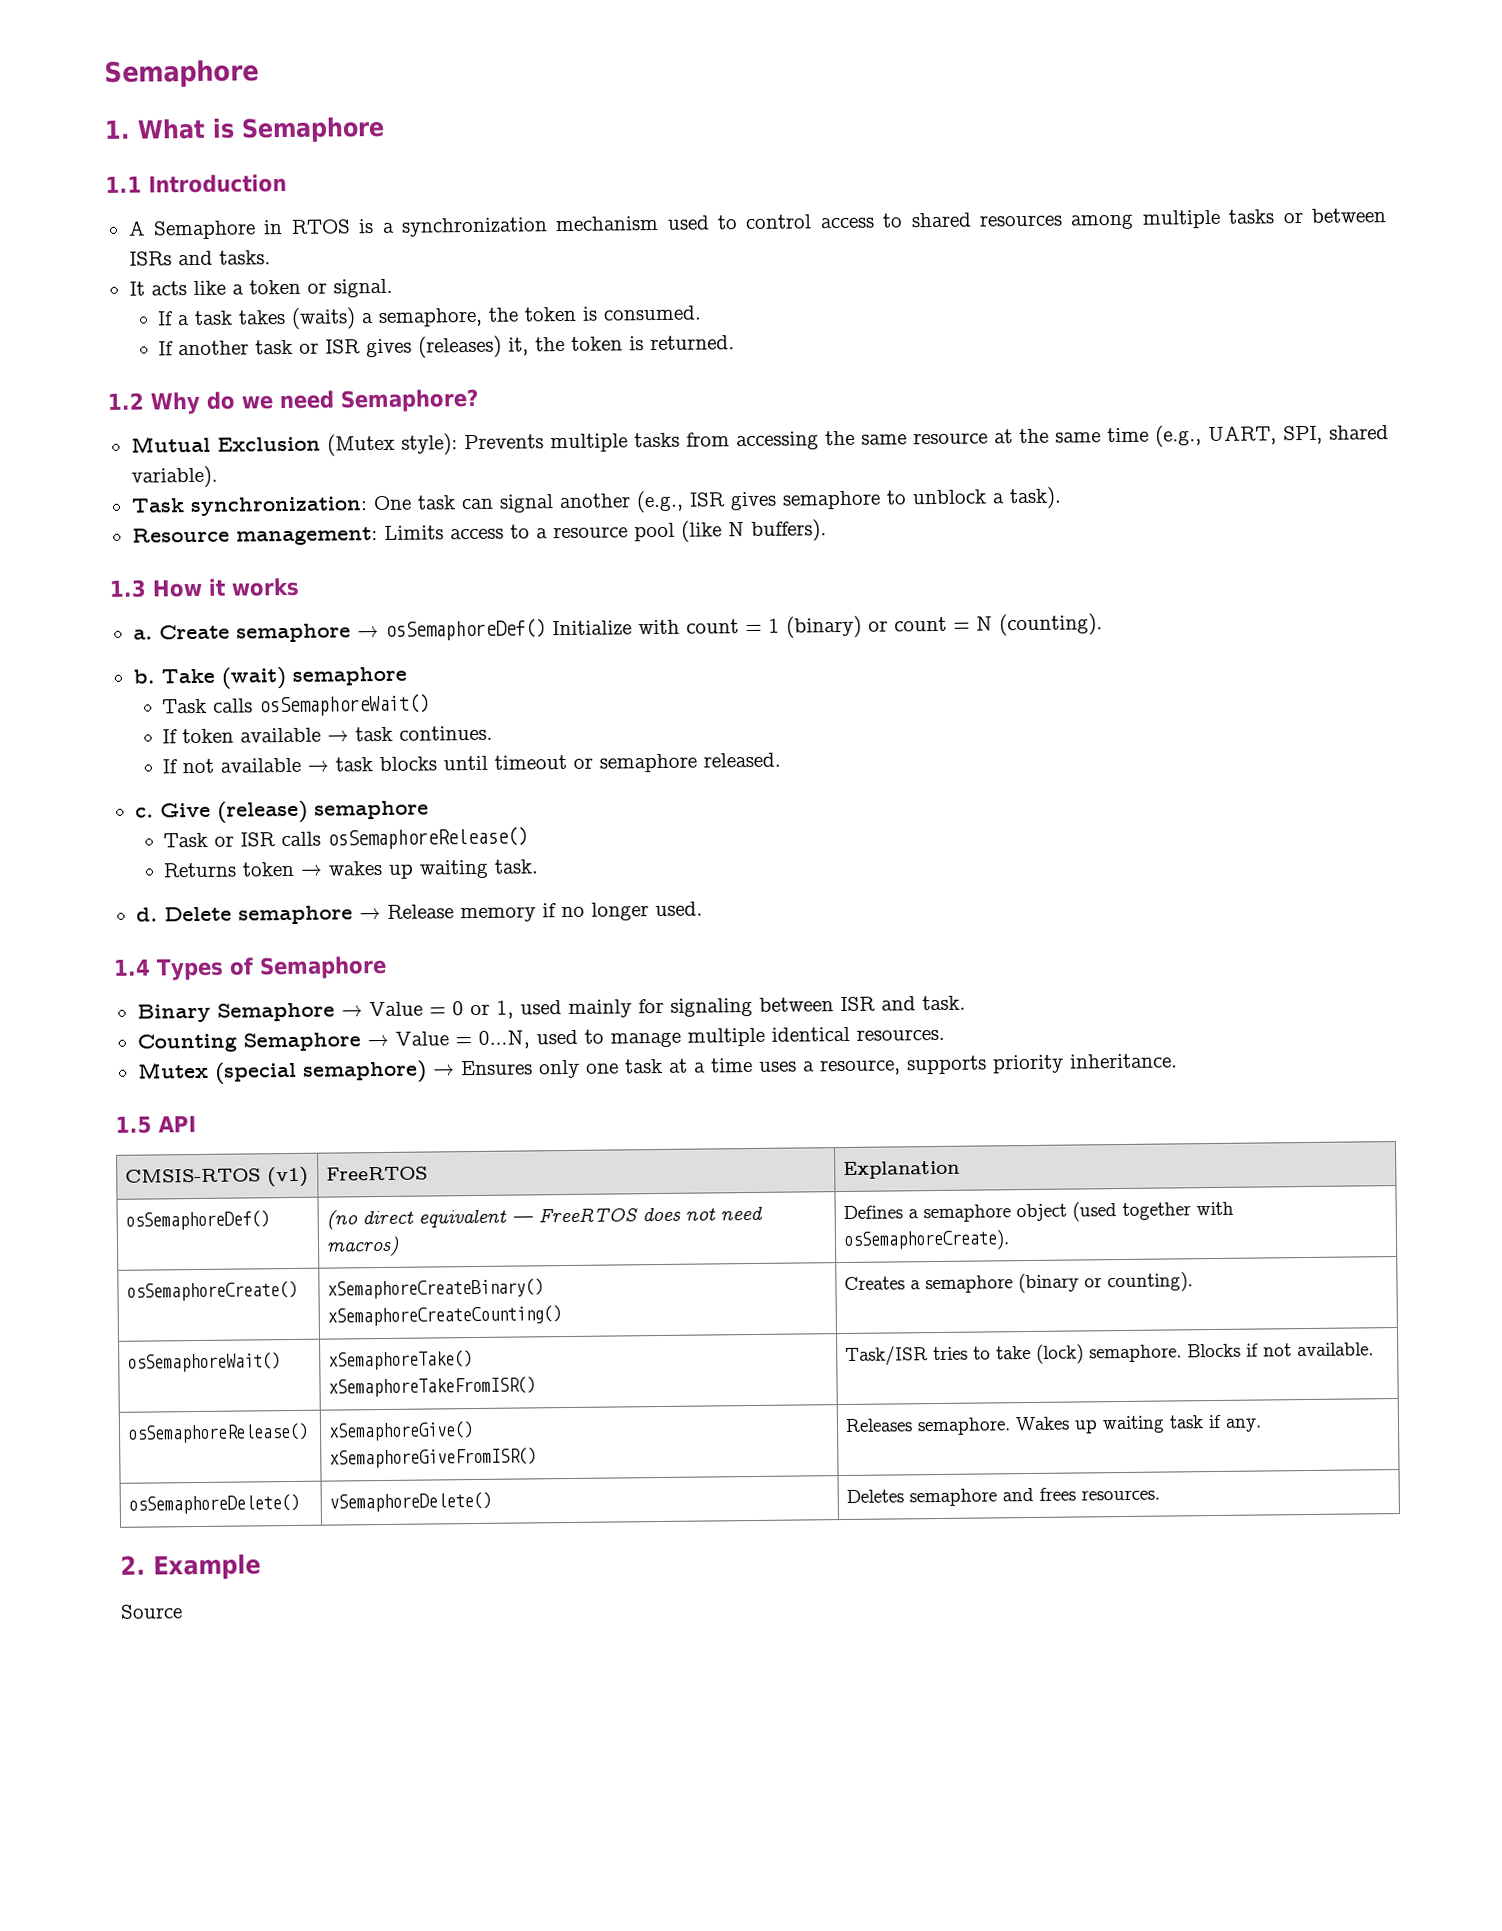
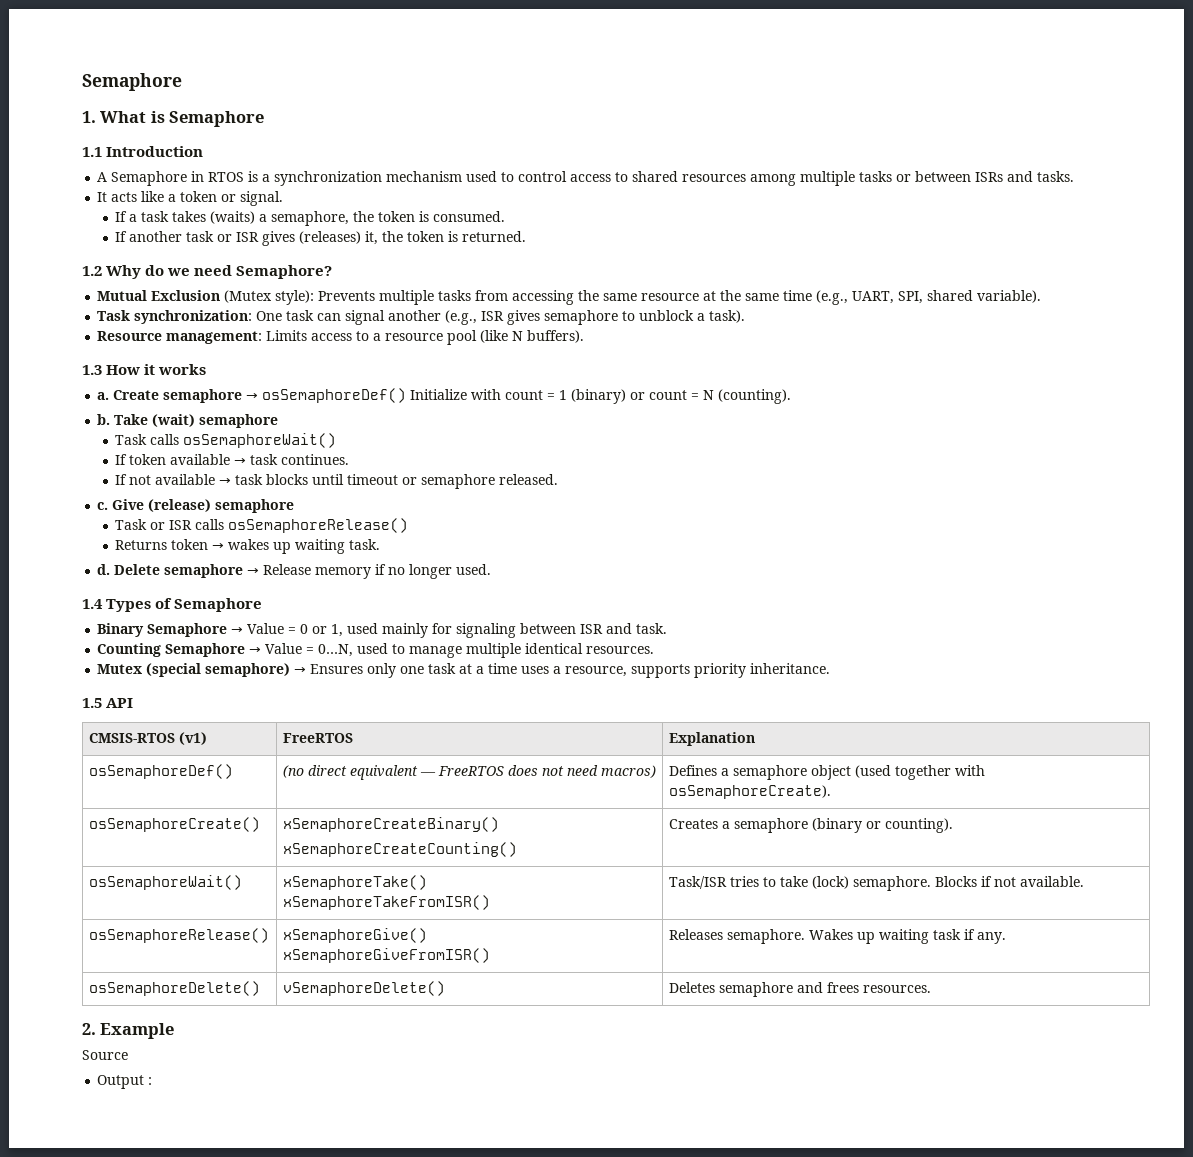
(183, 1611) none -> [97,1075,153,1089] // Output :

